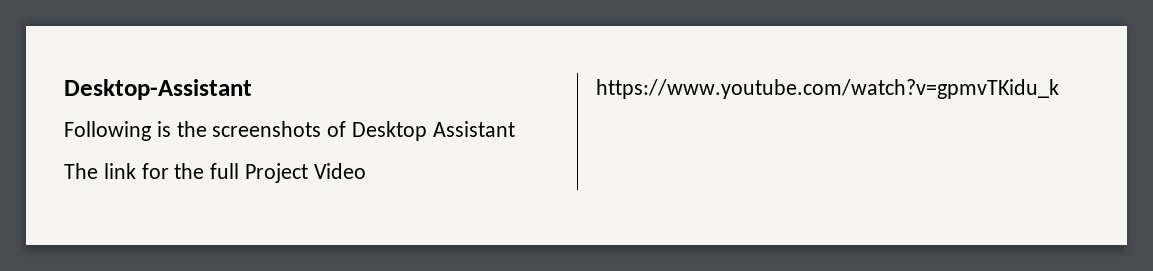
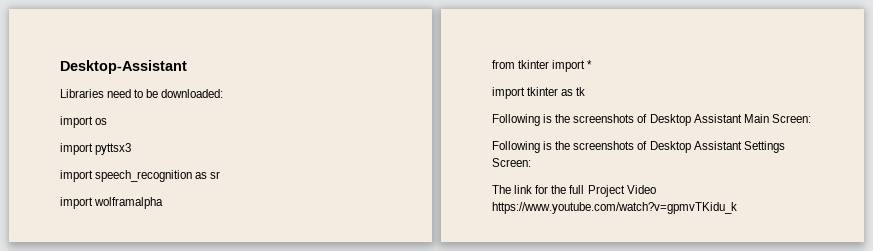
[64,121,515,141] // Following is the screenshots of Desktop Assistant -> [60,89,224,98] [60,116,108,128] [60,143,132,155] [60,170,221,182] [60,197,164,209] [492,60,593,72] [492,87,586,99] [492,114,811,126] [492,141,785,153] [492,158,531,167] // Libraries need to be downloaded: // import os // import pyttsx3 // import speech_recognition as sr // import wolframalpha // from tkinter import * // import tkinter as tk // Following is the screenshots of Desktop Assistant Main Screen: // Following is the screenshots of Desktop Assistant Settings Screen:

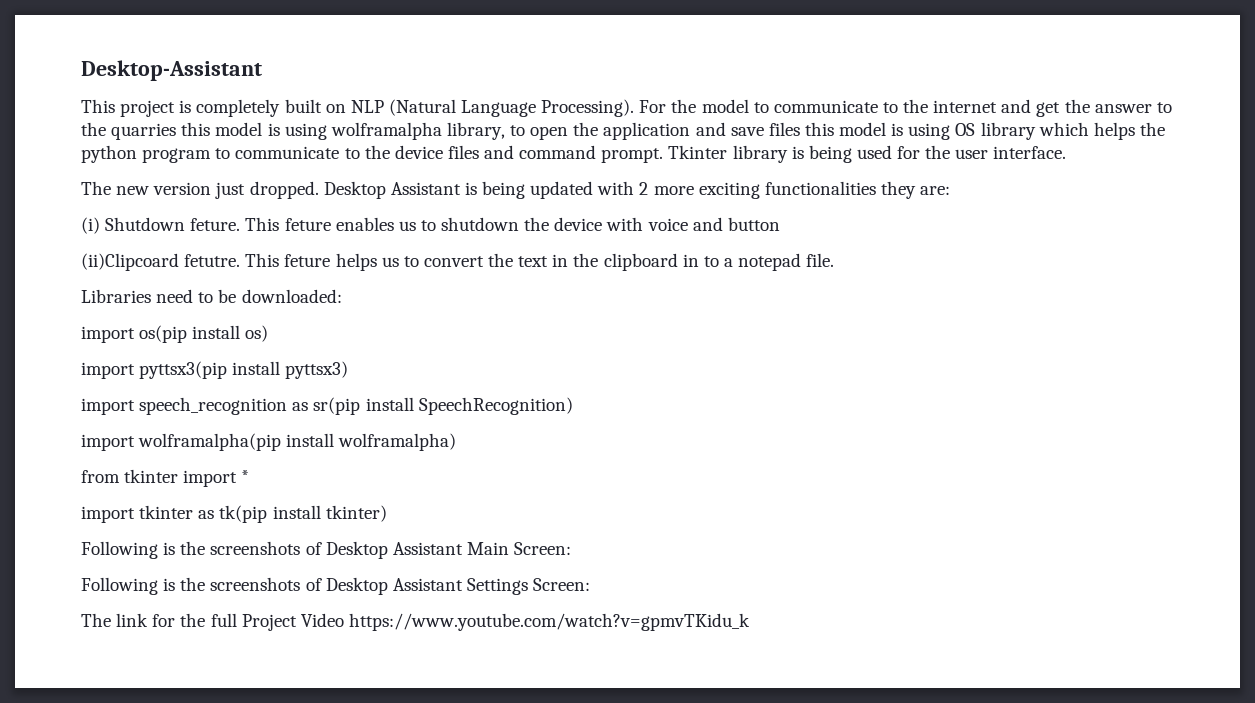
(187, 67) none -> [81,99,1172,117] [81,122,1165,140] [81,145,1067,163] [81,181,951,199] [81,217,780,234] [81,253,835,271] // This project is completely built on NLP (Natural Language Processing). For the model to communicate to the internet and get the answer to the quarries this model is using wolframalpha library, to open the application and save files this model is using OS library which helps the python program to communicate to the device files and command prompt. Tkinter library is being used for the user interface. // The new version just dropped. Desktop Assistant is being updated with 2 more exciting functionalities they are: // (i) Shutdown feture. This feture enables us to shutdown the device with voice and button // (ii)Clipcoard fetutre. This feture helps us to convert the text in the clipboard in to a notepad file.
[95,118,108,125] [60,143,132,155] [60,170,221,182] [60,197,164,209] os // import pyttsx3 // import speech_recognition as sr // import wolframalpha -> [139,325,269,343] [81,361,349,379] [81,397,573,415] [81,433,457,451] os(pip install os) // import pyttsx3(pip install pyttsx3) // import speech_recognition as sr(pip install SpeechRecognition) // import wolframalpha(pip install wolframalpha)
[576,87,586,96] tk -> [219,505,387,523] tk(pip install tkinter)

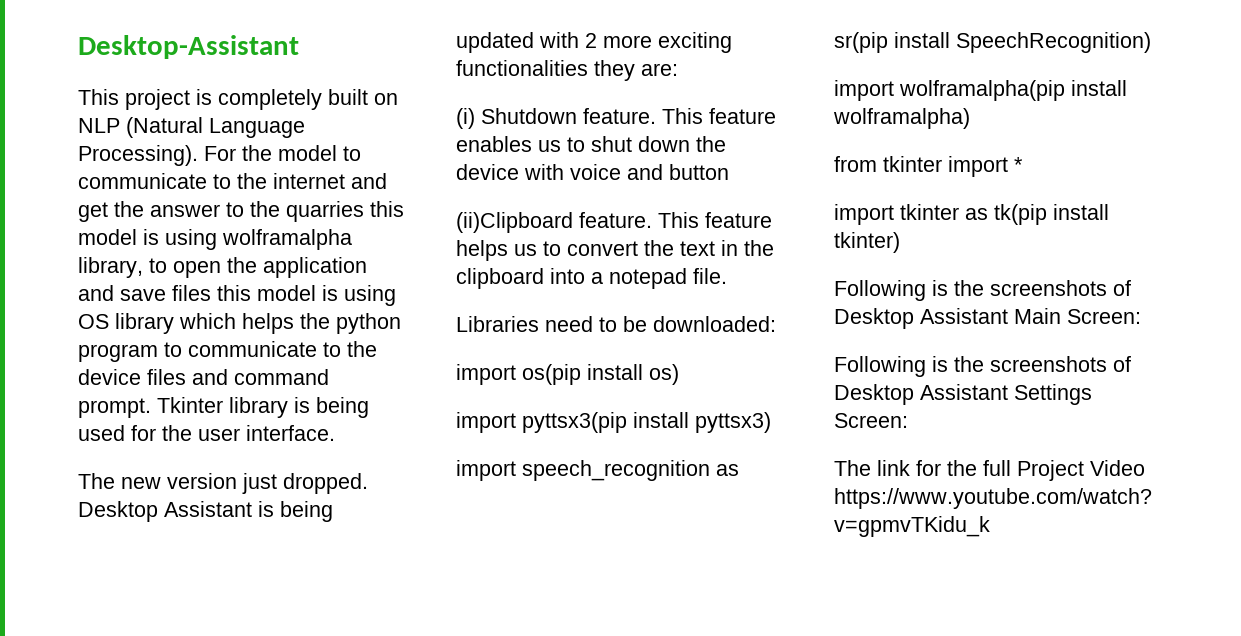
[190,217,331,231] feture. This feture -> [583,108,776,124] feature. This feature
[441,217,520,231] shutdown -> [591,136,690,152] shut down
[81,253,331,271] (ii)Clipcoard fetutre. This feture -> [456,212,772,233] (ii)Clipboard feature. This feature
[682,254,719,267] in to -> [550,268,585,284] into

